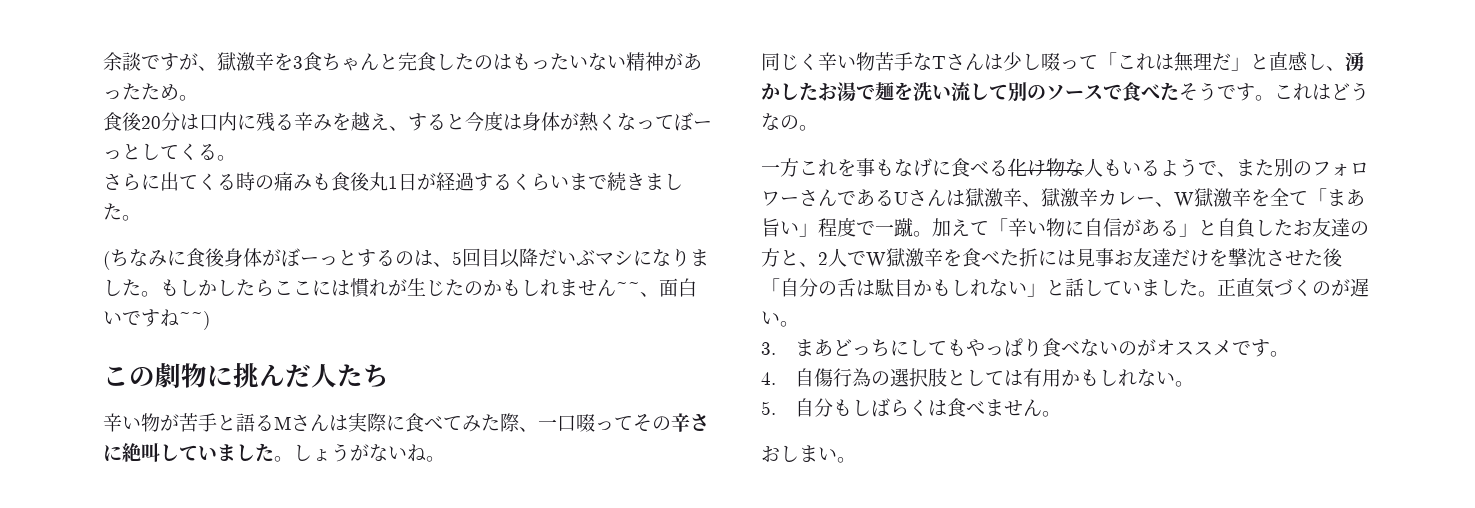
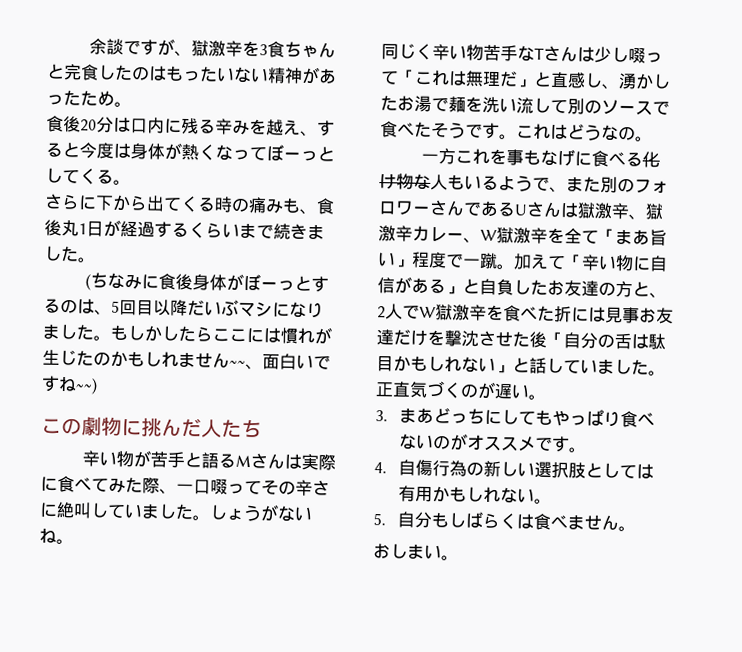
(160, 182) none -> [95,194,148,212] 下から
(331, 181) none -> [299,208,317,215] 、
(890, 378) none -> [483,460,536,478] 新しい

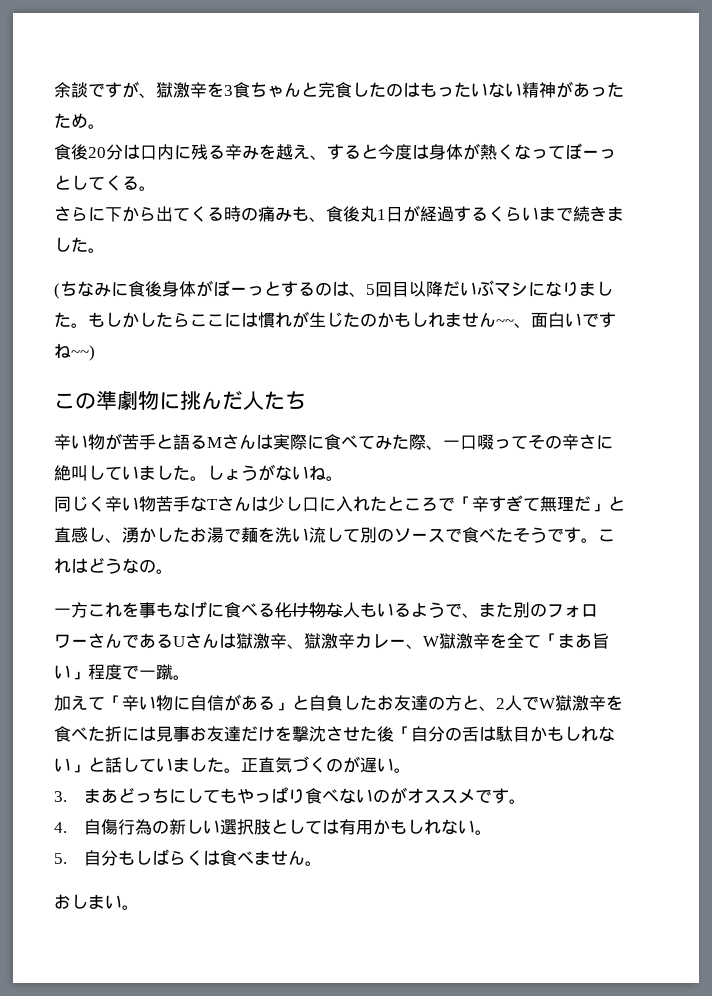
(82, 426) none -> [96,390,117,410] 準
[628,47,663,64] [380,69,467,86] 啜って「これは -> [302,495,540,512] 口に入れたところで「辛すぎて
(515, 267) none -> (190, 677) //

